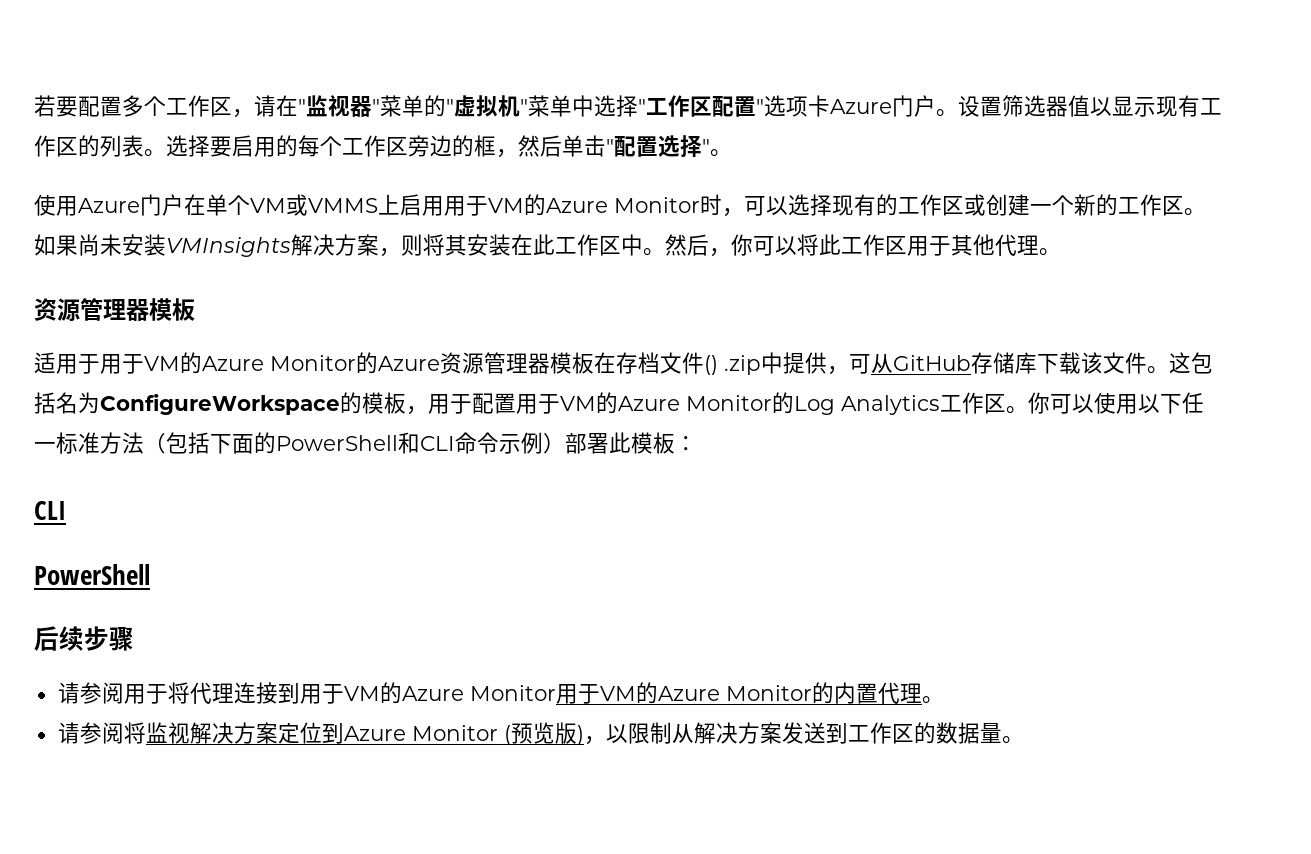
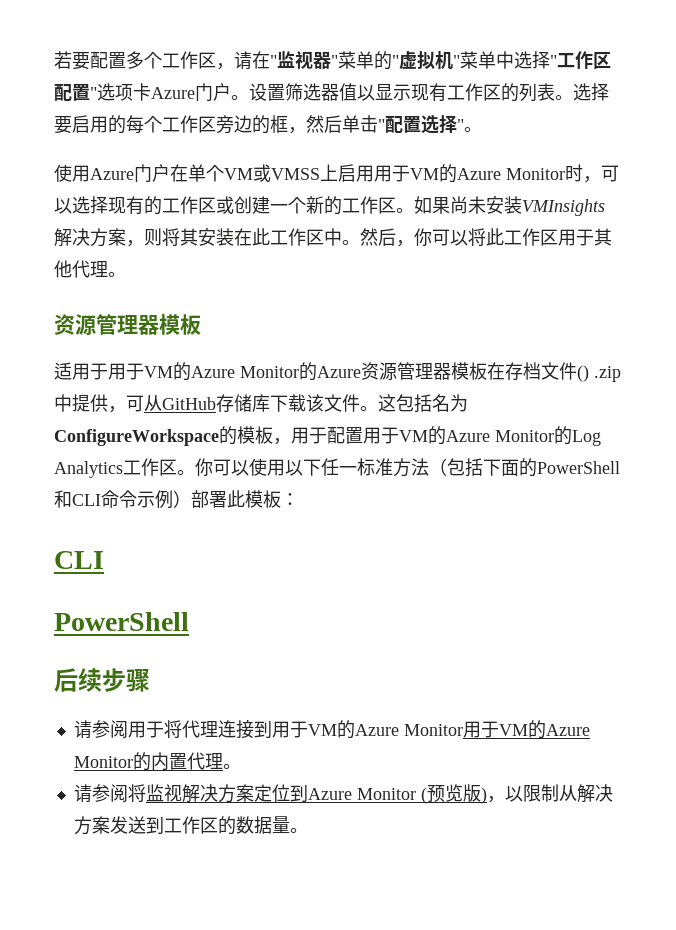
[308,198,378,213] VMMS -> [271,168,320,180] VMSS

